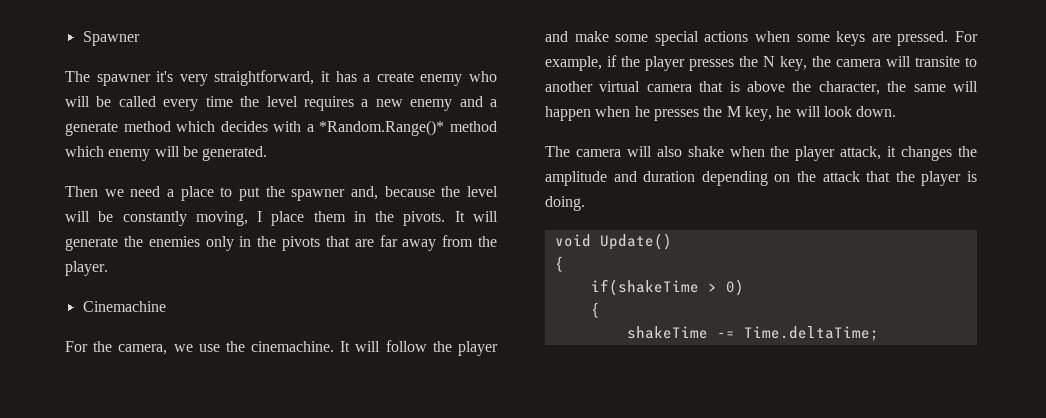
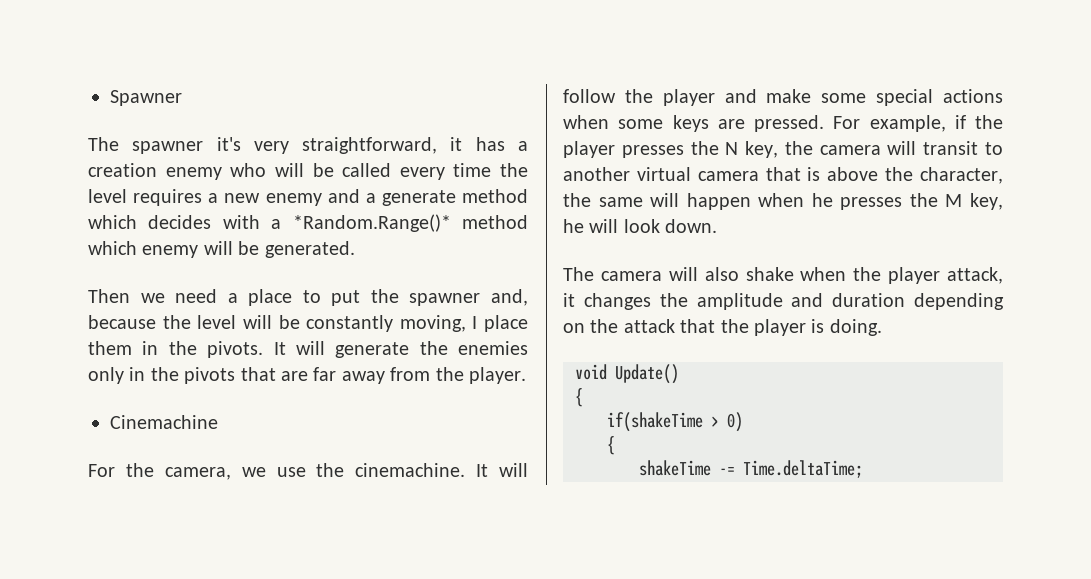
[376,72,414,82] create -> [88,163,157,177] creation
[915,56,960,67] transite -> [923,141,979,155] transit

